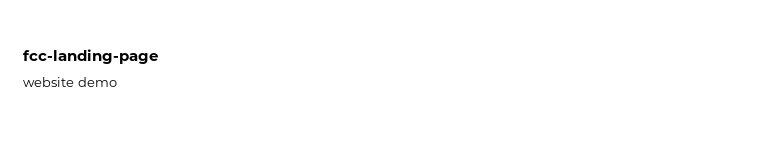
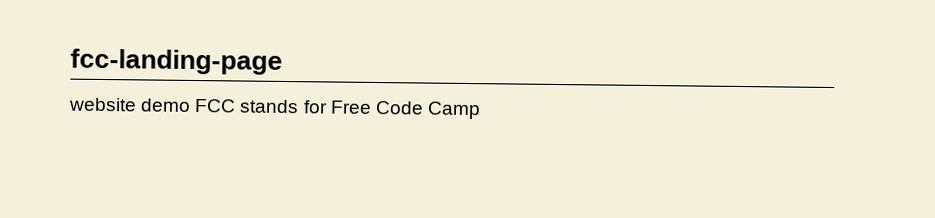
(117, 82) none -> [194,99,481,120] FCC stands for Free Code Camp

